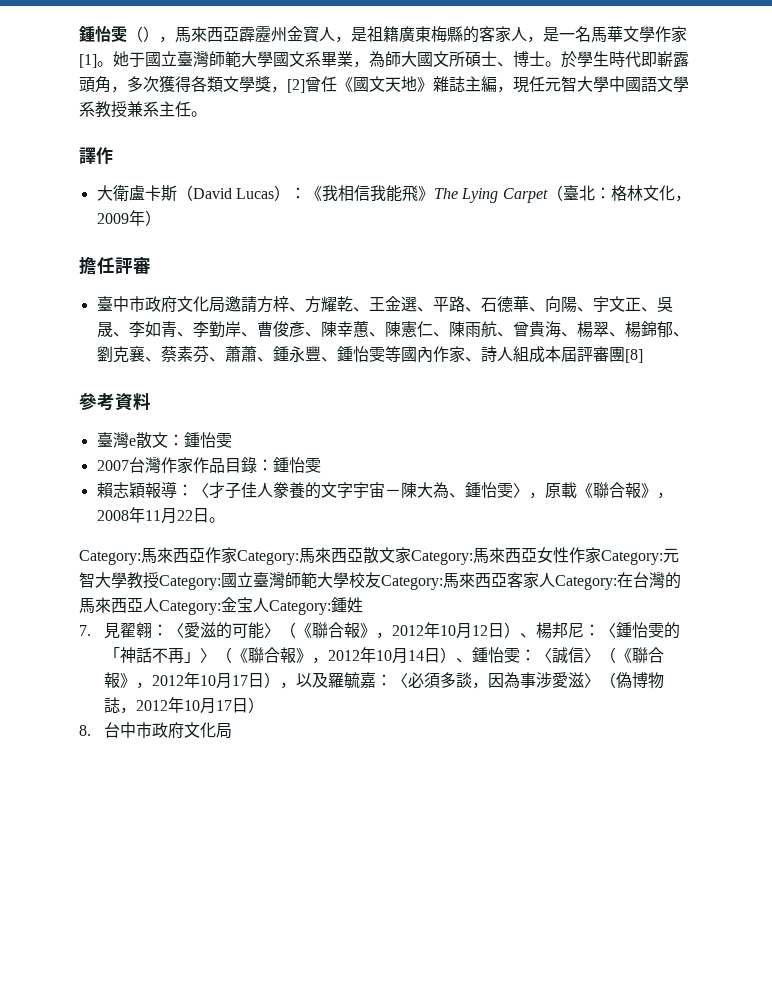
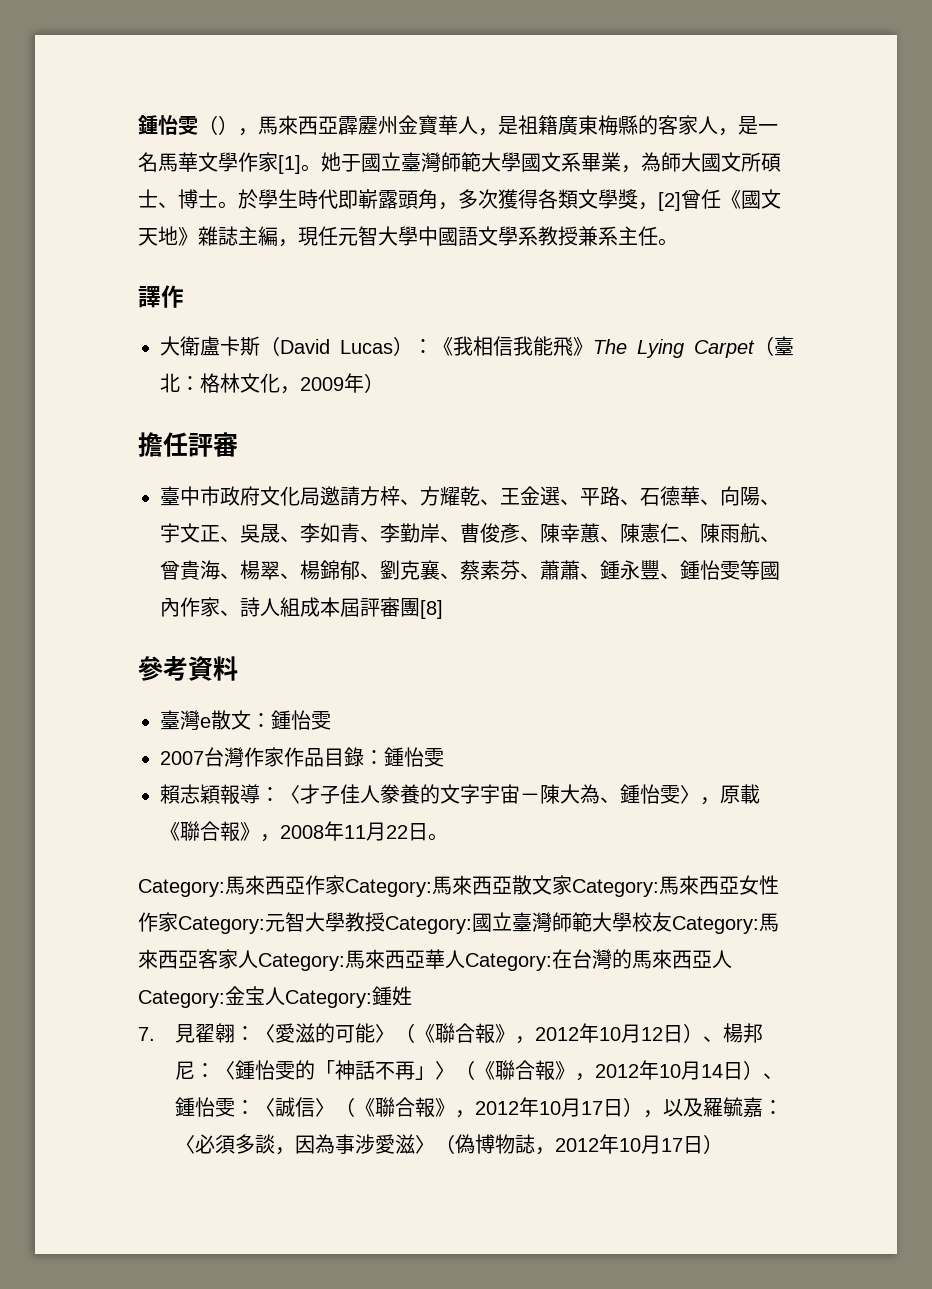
(319, 34) none -> [438,115,458,135] 華
(617, 582) none -> [345,949,552,971] 馬來西亞華人Category:
[79,722,232,739] // 8.台中市政府文化局 -> (724, 1144) none

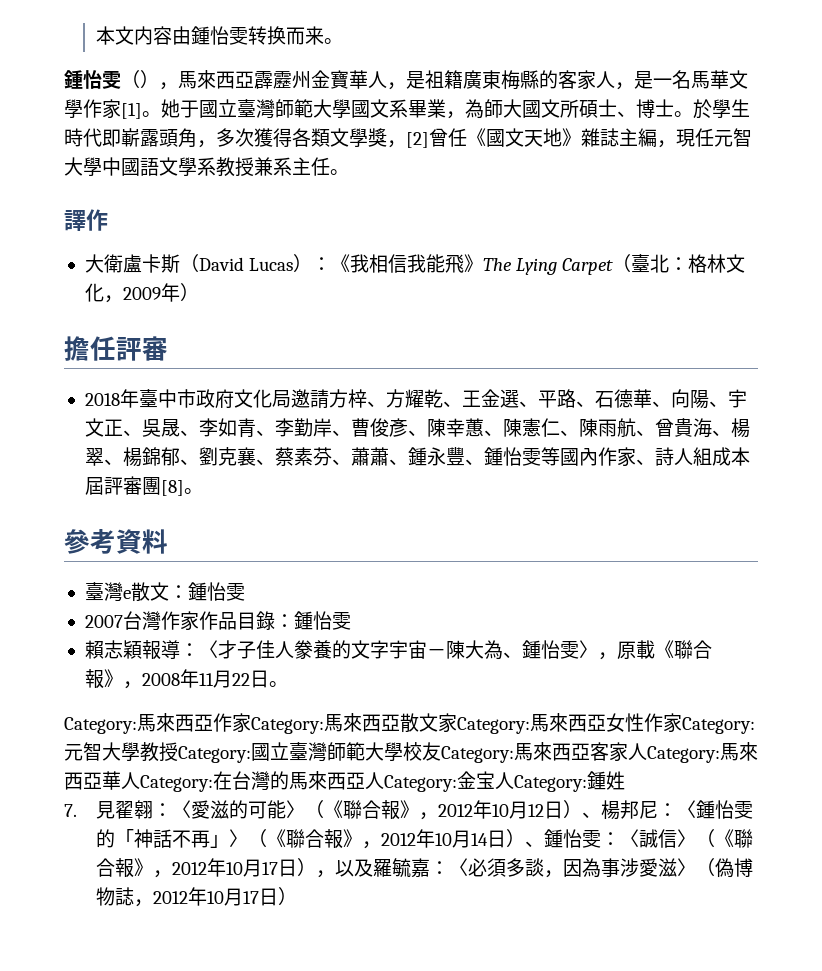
(138, 125) none -> [95,26,343,45] 本文内容由鍾怡雯转换而来。 //
(238, 444) none -> [84,389,139,408] 2018年
(443, 609) none -> [183,488,203,494] 。

